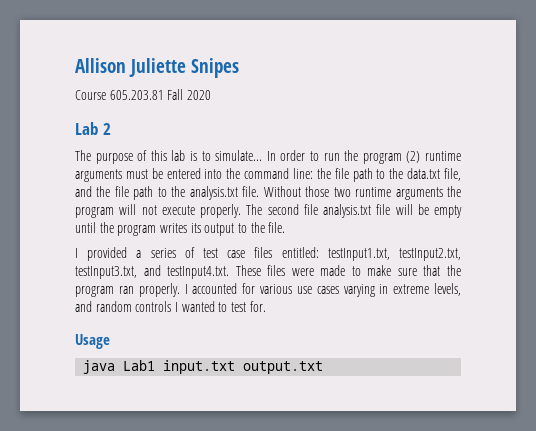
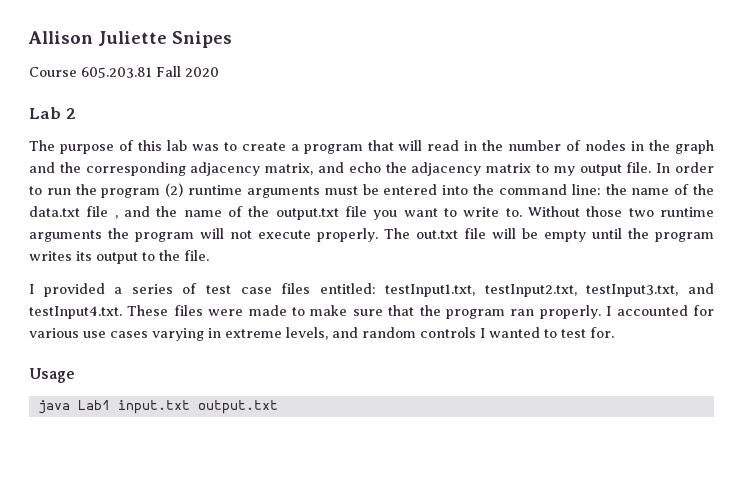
[190,150,263,161] is to simulate... -> [191,140,715,154] [29,162,652,176] was to create a program that will read in the number of nodes in the graph and the corresponding adjacency matrix, and echo the adjacency matrix to my output file.
[334,168,461,182] [75,186,260,200] file path to the data.txt file, and the file path to the analysis.txt file. -> [631,184,715,195] [29,206,522,220] name of the data.txt file , and the name of the output.txt file you want to write to.
[267,204,371,218] second file analysis.txt -> [416,230,458,239] out.txt

